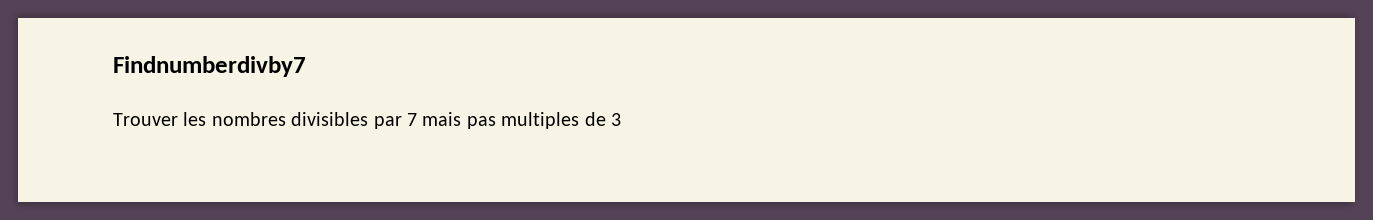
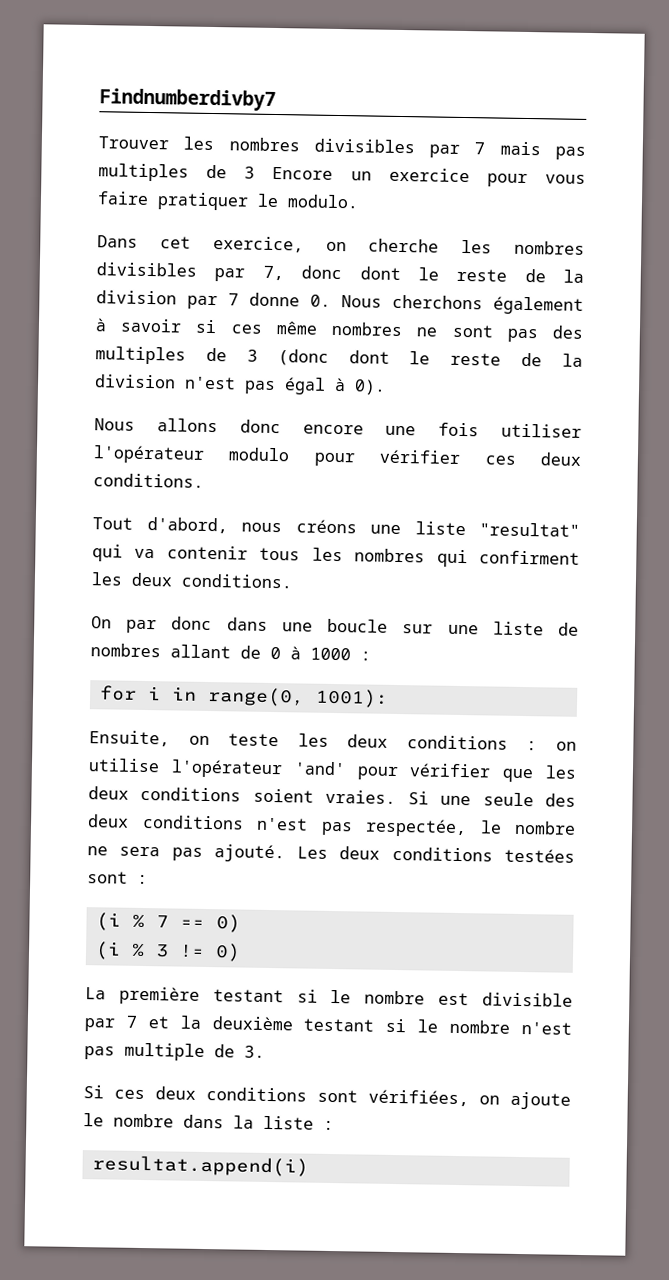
(621, 119) none -> [272,166,586,188] [97,191,359,211] [97,235,585,255] [96,262,584,283] [96,290,584,315] [95,318,584,343] [95,346,583,367] [94,374,386,395] [94,418,582,438] [93,445,582,467] [93,473,204,488] [92,517,580,537] [92,544,580,568] [91,572,293,589] [91,616,579,636] [90,643,371,661] [99,685,389,708] [89,730,577,751] [88,758,577,783] [88,786,576,807] [87,814,576,838] [87,844,575,863] [87,871,148,885] [95,912,241,933] [94,941,241,962] [85,986,573,1007] [84,1015,573,1035] [84,1042,265,1061] [83,1085,571,1110] [83,1113,334,1131] [91,1155,309,1177] Encore un exercice pour vous faire pratiquer le modulo. // Dans cet exercice, on cherche les nombres divisibles par 7, donc dont le reste de la division par 7 donne 0. Nous cherchons également à savoir si ces même nombres ne sont pas des multiples de 3 (donc dont le reste de la division n'est pas égal à 0). // Nous allons donc encore une fois utiliser l'opérateur modulo pour vérifier ces deux conditions. // Tout d'abord, nous créons une liste "resultat" qui va contenir tous les nombres qui confirment les deux conditions. // On par donc dans une boucle sur une liste de nombres allant de 0 à 1000 : // for i in range(0, 1001): // Ensuite, on teste les deux conditions : on utilise l'opérateur 'and' pour vérifier que les deux conditions soient vraies. Si une seule des deux conditions n'est pas respectée, le nombre ne sera pas ajouté. Les deux conditions testées sont : // (i % 7 == 0) // (i % 3 != 0) // La première testant si le nombre est divisible par 7 et la deuxième testant si le nombre n'est pas multiple de 3. // Si ces deux conditions sont vérifiées, on ajoute le nombre dans la liste : // resultat.append(i)

